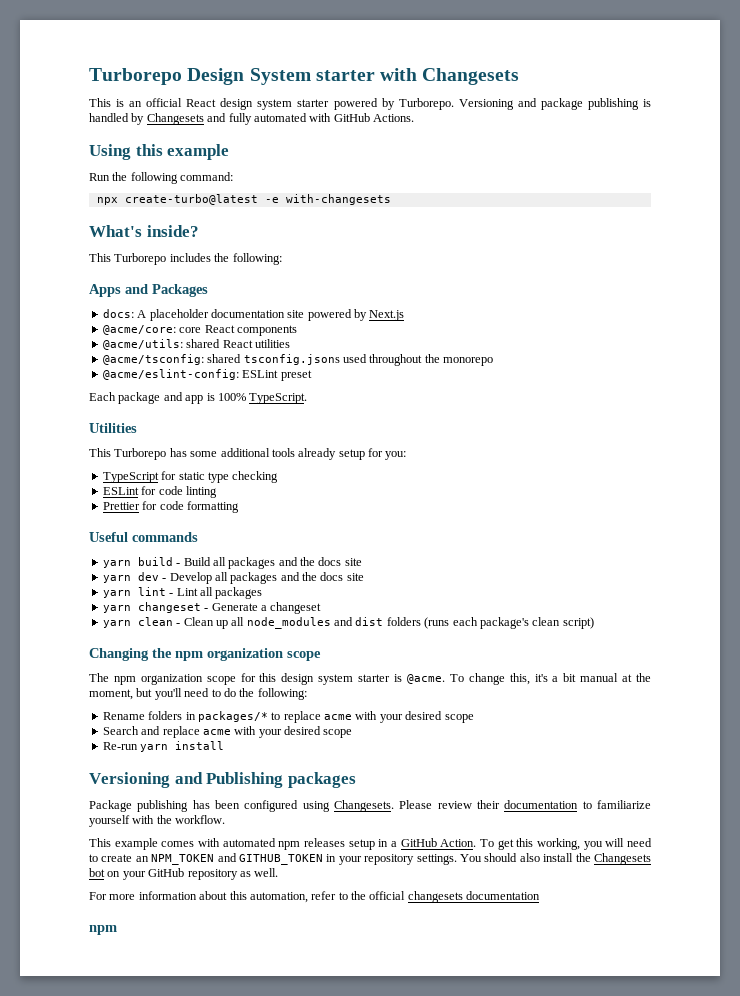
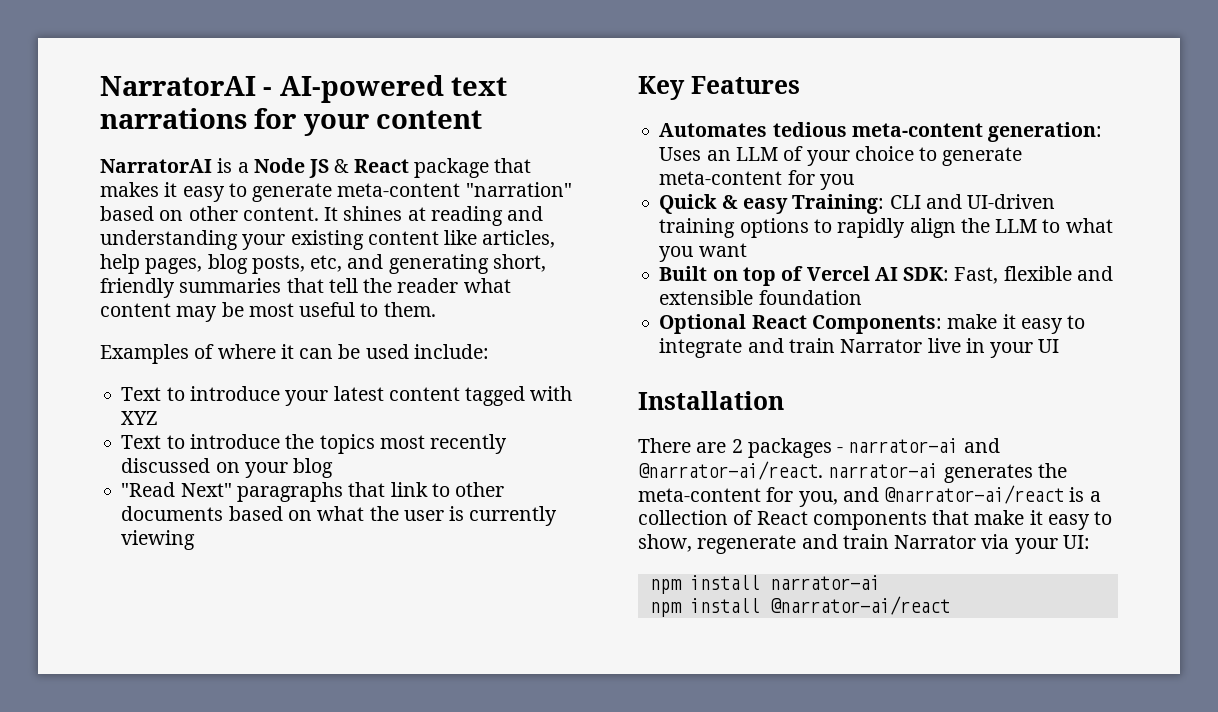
[89,68,520,85] [89,98,651,110] [89,113,414,125] [89,144,230,160] [89,172,234,184] [96,194,391,205] [89,225,199,237] [89,253,282,265] [89,284,208,297] [102,309,405,321] [102,325,297,336] [102,339,290,350] [102,354,493,366] [102,369,312,381] [89,392,308,404] [89,423,137,433] [89,448,407,460] [102,471,279,483] [102,486,217,498] [102,501,239,513] [89,532,198,542] [102,557,362,569] [102,572,364,584] [102,587,263,599] [102,602,322,614] [102,617,594,629] [89,648,321,661] [89,673,651,685] [89,688,307,700] [102,711,474,723] [102,726,353,738] [102,741,225,752] [89,772,356,788] [89,800,651,812] [89,815,226,827] [89,838,652,850] [89,853,651,865] [89,868,279,880] [89,891,541,903] [89,925,117,935] Turborepo Design System starter with Changesets // This is an official React design system starter powered by Turborepo. Versioning and package publishing is handled by Changesets and fully automated with GitHub Actions. // Using this example // Run the following command: // npx create-turbo@latest -e with-changesets // What's inside? // This Turborepo includes the following: // Apps and Packages // docs: A placeholder documentation site powered by Next.js // @acme/core: core React components // @acme/utils: shared React utilities // @acme/tsconfig: shared tsconfig.jsons used throughout the monorepo // @acme/eslint-config: ESLint preset // Each package and app is 100% TypeScript. // Utilities // This Turborepo has some additional tools already setup for you: // TypeScript for static type checking // ESLint for code linting // Prettier for code formatting // Useful commands // yarn build - Build all packages and the docs site // yarn dev - Develop all packages and the docs site // yarn lint - Lint all packages // yarn changeset - Generate a changeset // yarn clean - Clean up all node_modules and dist folders (runs each package's clean script) // Changing the npm organization scope // The npm organization scope for this design system starter is @acme. To change this, it's a bit manual at the moment, but you'll need to do the following: // Rename folders in packages/* to replace acme with your desired scope // Search and replace acme with your desired scope // Re-run yarn install // Versioning and Publishing packages // Package publishing has been configured using Changesets. Please review their documentation to familiarize yourself with the workflow. // This example comes with automated npm releases setup in a GitHub Action. To get this working, you will need to create an NPM_TOKEN and GITHUB_TOKEN in your repository settings. You should also install the Changesets bot on your GitHub repository as well. // For more information about this automation, refer to the official changesets documentation // npm -> [100,75,508,103] [100,108,483,136] [100,158,532,178] [100,182,572,202] [100,206,544,226] [100,230,556,250] [100,254,546,274] [100,278,511,298] [100,302,436,322] [100,344,489,364] [121,386,573,406] [121,411,159,425] [121,434,508,454] [121,458,334,478] [121,482,505,502] [121,506,558,526] [121,530,196,550] [638,76,800,100] [659,122,1103,142] [659,146,1023,166] [659,170,854,190] [659,194,1056,214] [659,218,1113,238] [659,243,747,262] [659,266,1113,286] [659,290,862,305] [659,314,1086,334] [659,338,1060,358] [638,391,784,410] [638,438,1000,458] [638,461,1067,483] [638,485,1101,507] [638,510,1113,530] [638,534,1090,554] [649,575,880,594] [649,596,950,617] NarratorAI - AI-powered text narrations for your content // NarratorAI is a Node JS & React package that makes it easy to generate meta-content "narration" based on other content. It shines at reading and understanding your existing content like articles, help pages, blog posts, etc, and generating short, friendly summaries that tell the reader what content may be most useful to them. // Examples of where it can be used include: // Text to introduce your latest content tagged with XYZ // Text to introduce the topics most recently discussed on your blog // "Read Next" paragraphs that link to other documents based on what the user is currently viewing // Key Features // Automates tedious meta-content generation: Uses an LLM of your choice to generate meta-content for you // Quick & easy Training: CLI and UI-driven training options to rapidly align the LLM to what you want // Built on top of Vercel AI SDK: Fast, flexible and extensible foundation // Optional React Components: make it easy to integrate and train Narrator live in your UI // Installation // There are 2 packages - narrator-ai and @narrator-ai/react. narrator-ai generates the meta-content for you, and @narrator-ai/react is a collection of React components that make it easy to show, regenerate and train Narrator via your UI: // npm install narrator-ai // npm install @narrator-ai/react

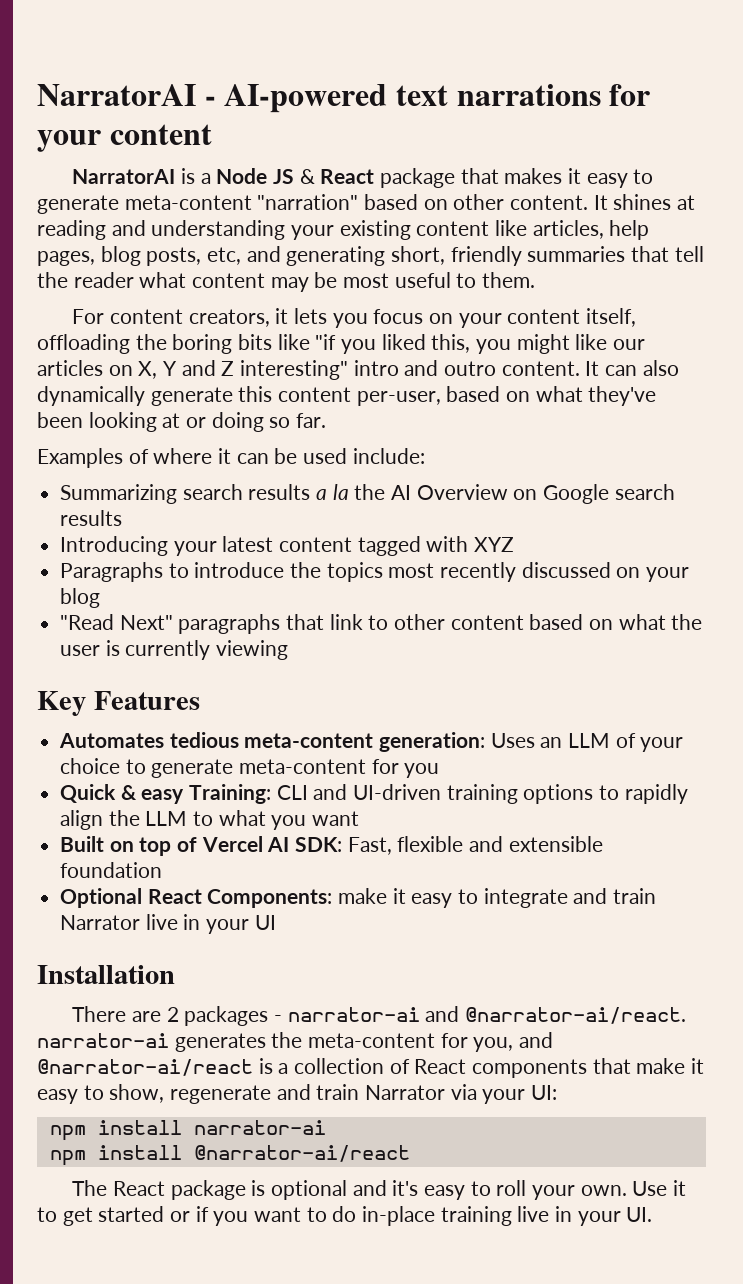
(436, 309) none -> [72,308,637,328] [37,334,646,354] [37,360,679,380] [37,386,657,406] [37,412,327,432] // For content creators, it lets you focus on your content itself, offloading the boring bits like "if you liked this, you might like our articles on X, Y and Z interesting" intro and outro content. It can also dynamically generate this content per-user, based on what they've been looking at or doing so far.
[121,386,280,401] Text to introduce -> [60,484,675,504] [60,510,123,526] [60,536,169,556] Summarizing search results a la the AI Overview on Google search results // Introducing
[121,435,162,449] Text -> [60,562,164,582] Paragraphs
[121,506,224,521] documents -> [450,615,524,630] content
(950, 605) none -> [72,1180,687,1200] [37,1206,653,1226] // The React package is optional and it's easy to roll your own. Use it to get started or if you want to do in-place training live in your UI.

